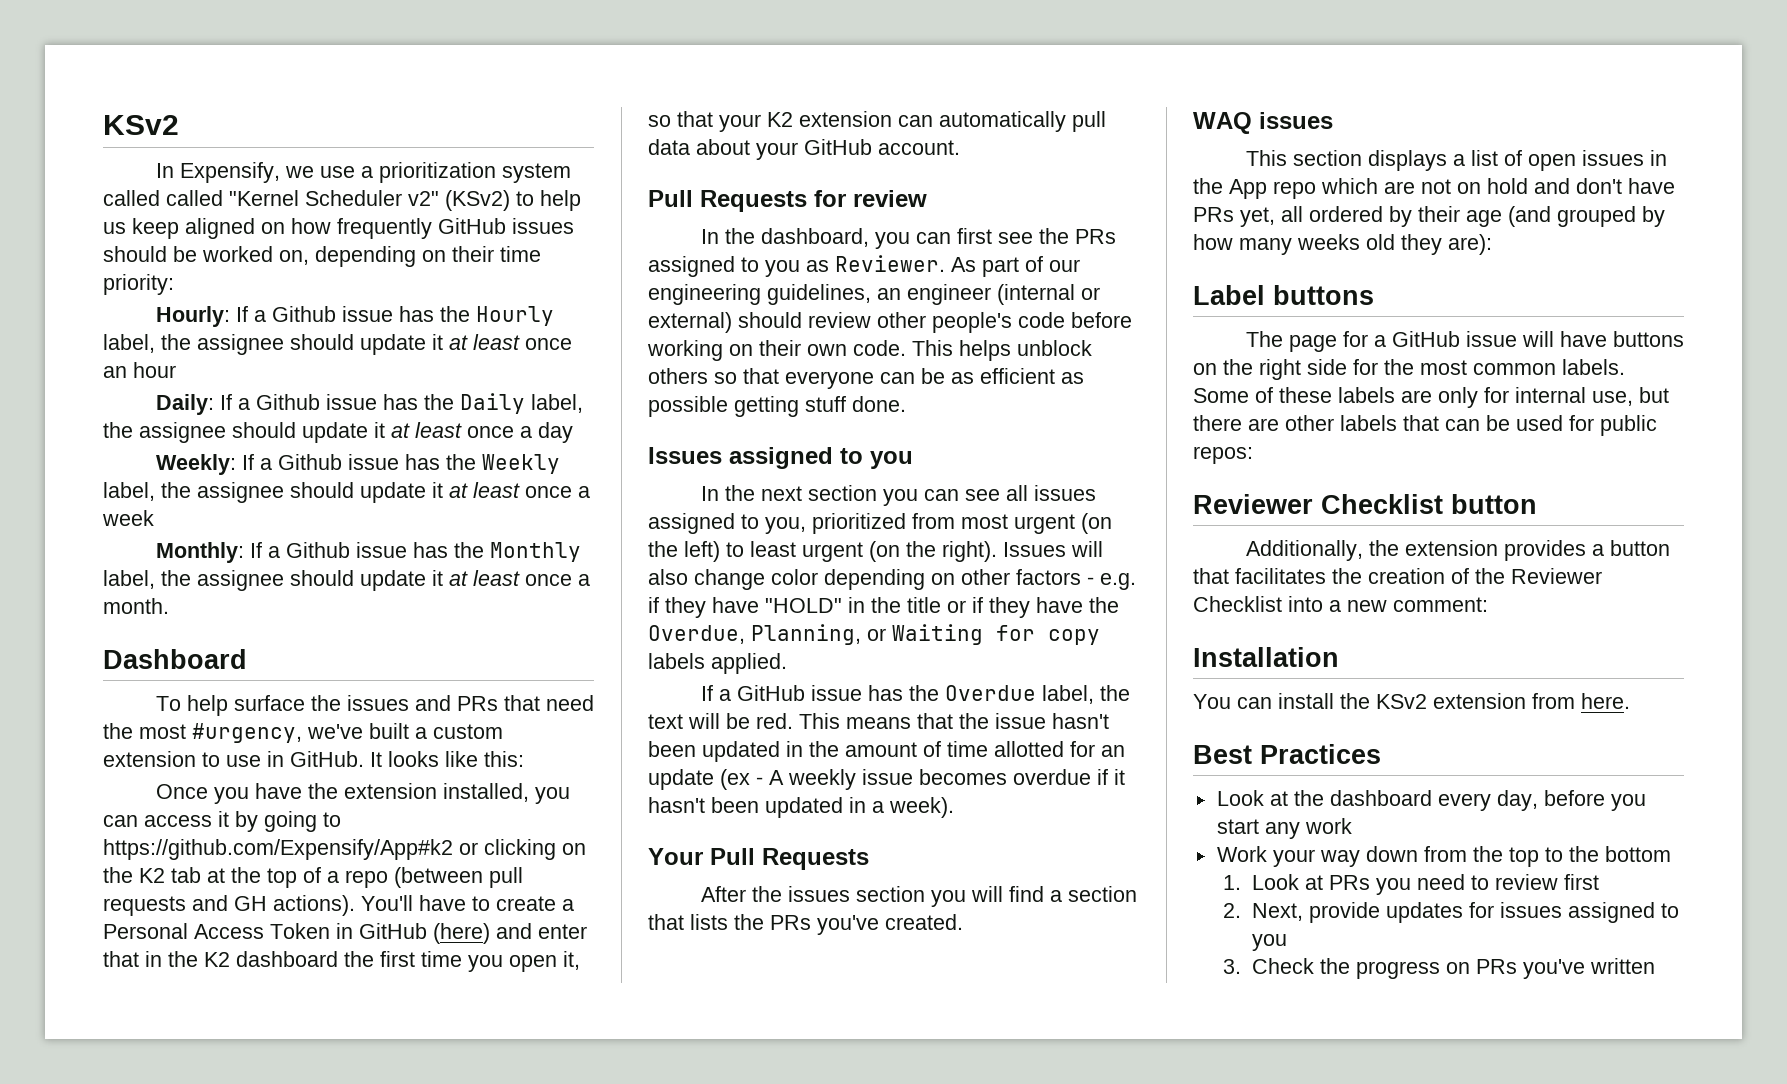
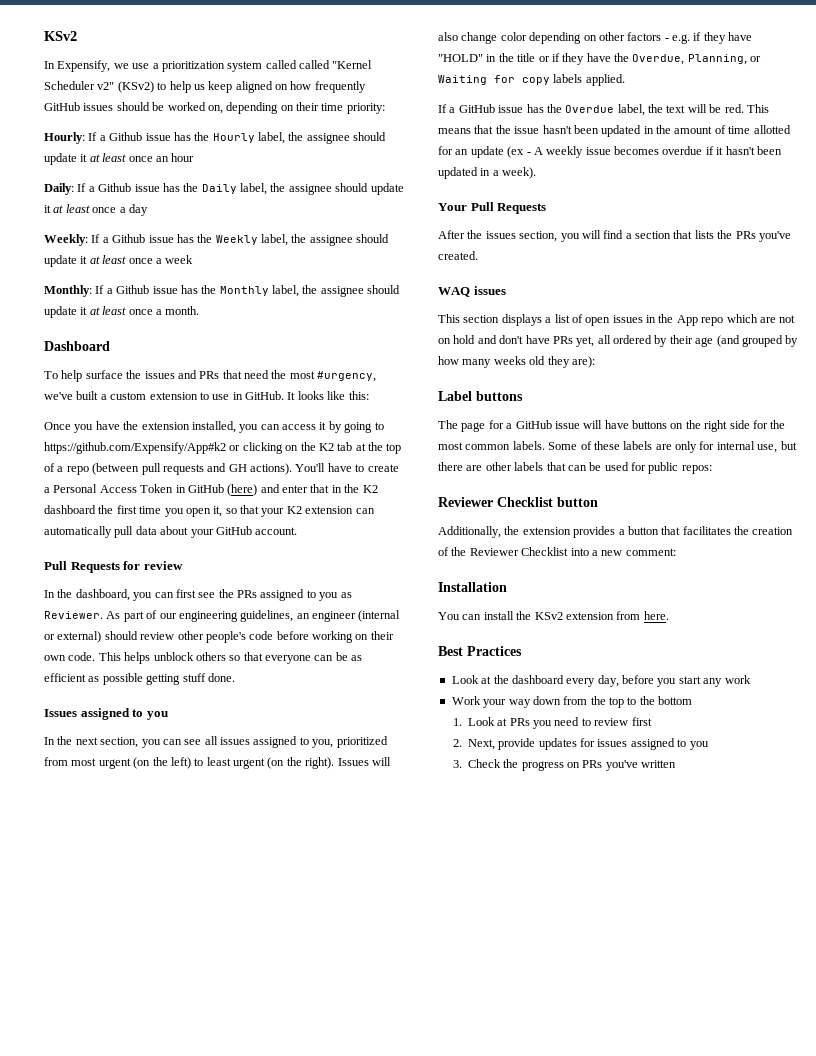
[807,485,877,501] section -> [100,737,139,748] section,
[855,886,925,902] section -> [519,231,558,242] section,

